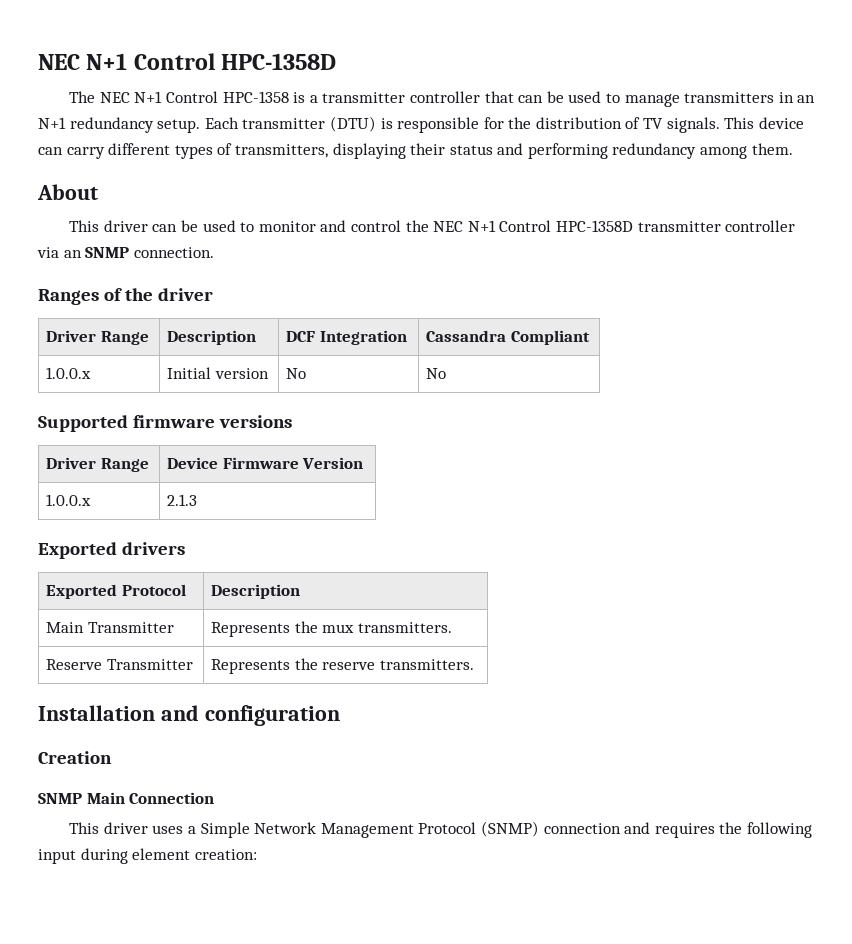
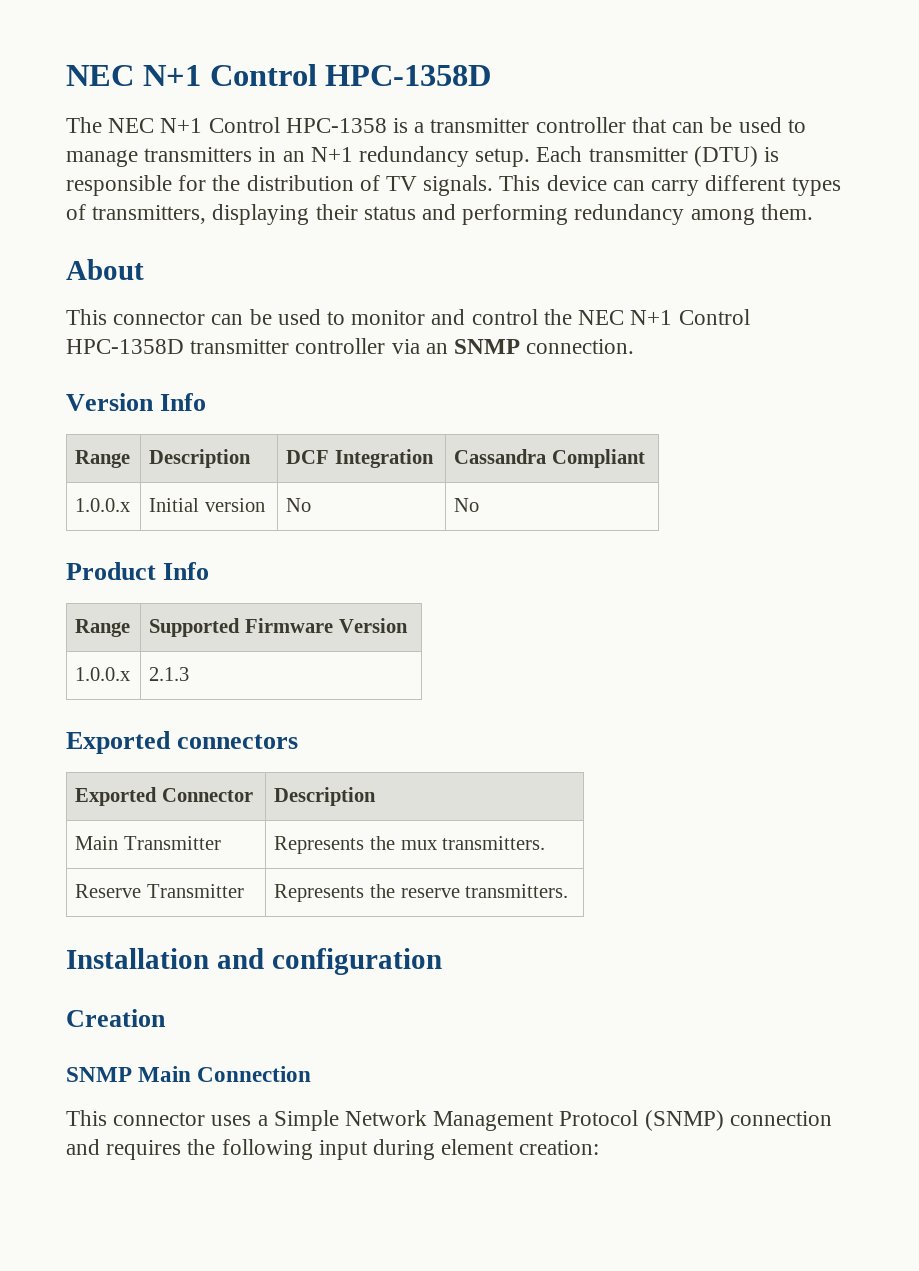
[103,220,148,232] driver -> [113,311,206,325] connector
[38,288,214,305] [46,330,97,342] Ranges of the driver // Driver -> [66,393,207,411] Version Info //
[38,415,293,432] [46,457,149,472] [167,457,219,469] Supported firmware versions // Driver Range | Device -> [66,562,210,580] [75,619,131,637] [149,618,241,637] Product Info // Range | Supported
[122,542,186,555] [46,584,186,599] drivers // Exported Protocol -> [177,734,299,749] [75,787,253,806] connectors // Exported Connector
[103,822,148,834] driver -> [113,1112,206,1126] connector

